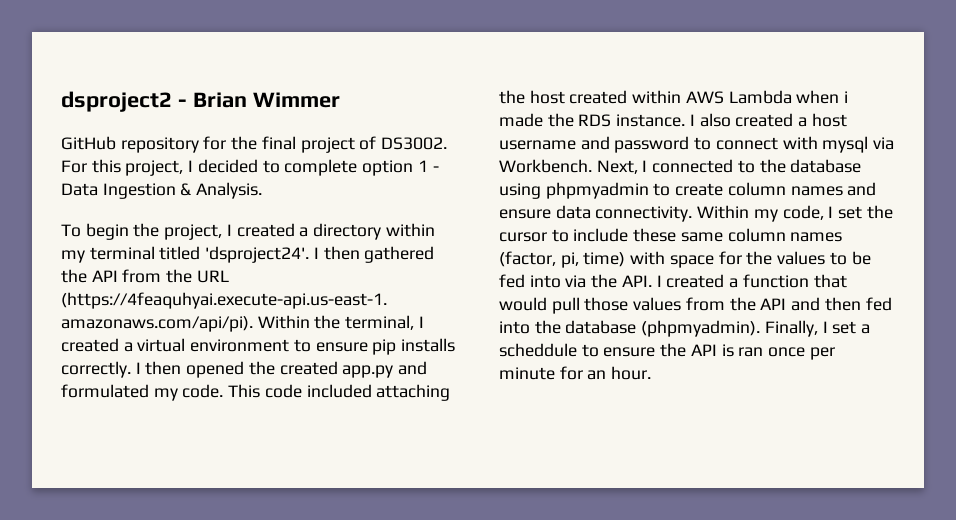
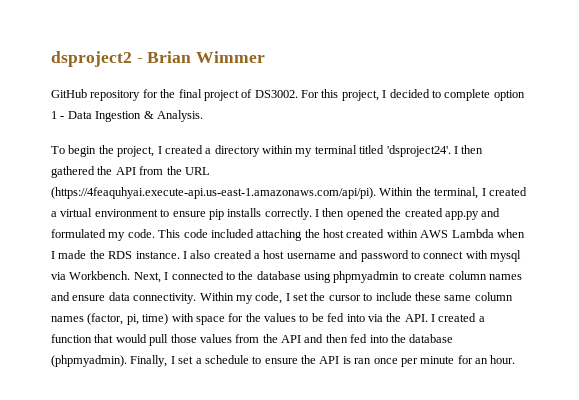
[844,91,849,103] i -> [51,251,55,259] I
[499,343,577,357] scheddule -> [204,355,249,364] schedule

